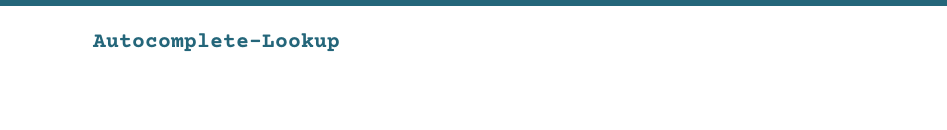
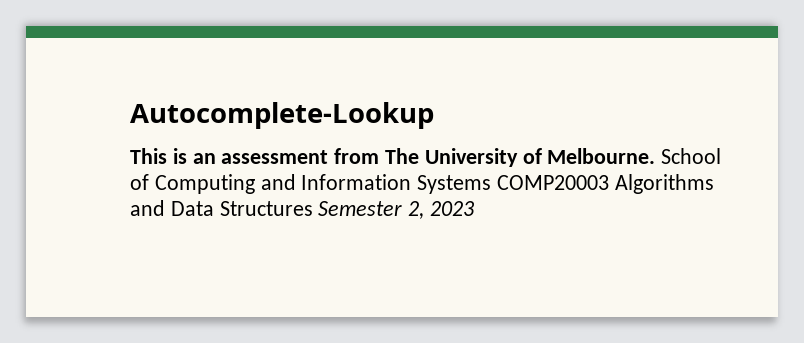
(340, 42) none -> [130,148,722,167] [130,174,714,194] [130,200,475,219] // This is an assessment from The University of Melbourne. School of Computing and Information Systems COMP20003 Algorithms and Data Structures Semester 2, 2023

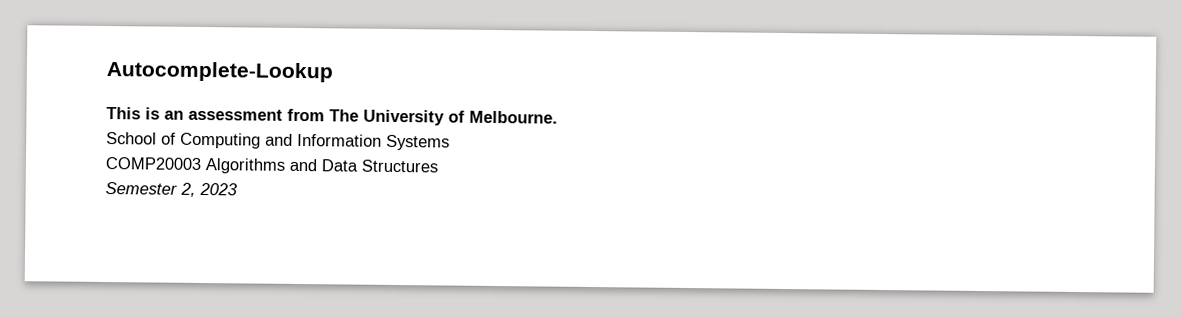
(656, 156) none -> (558, 117) //
(492, 184) none -> (450, 142) //
(313, 208) none -> (438, 166) //

